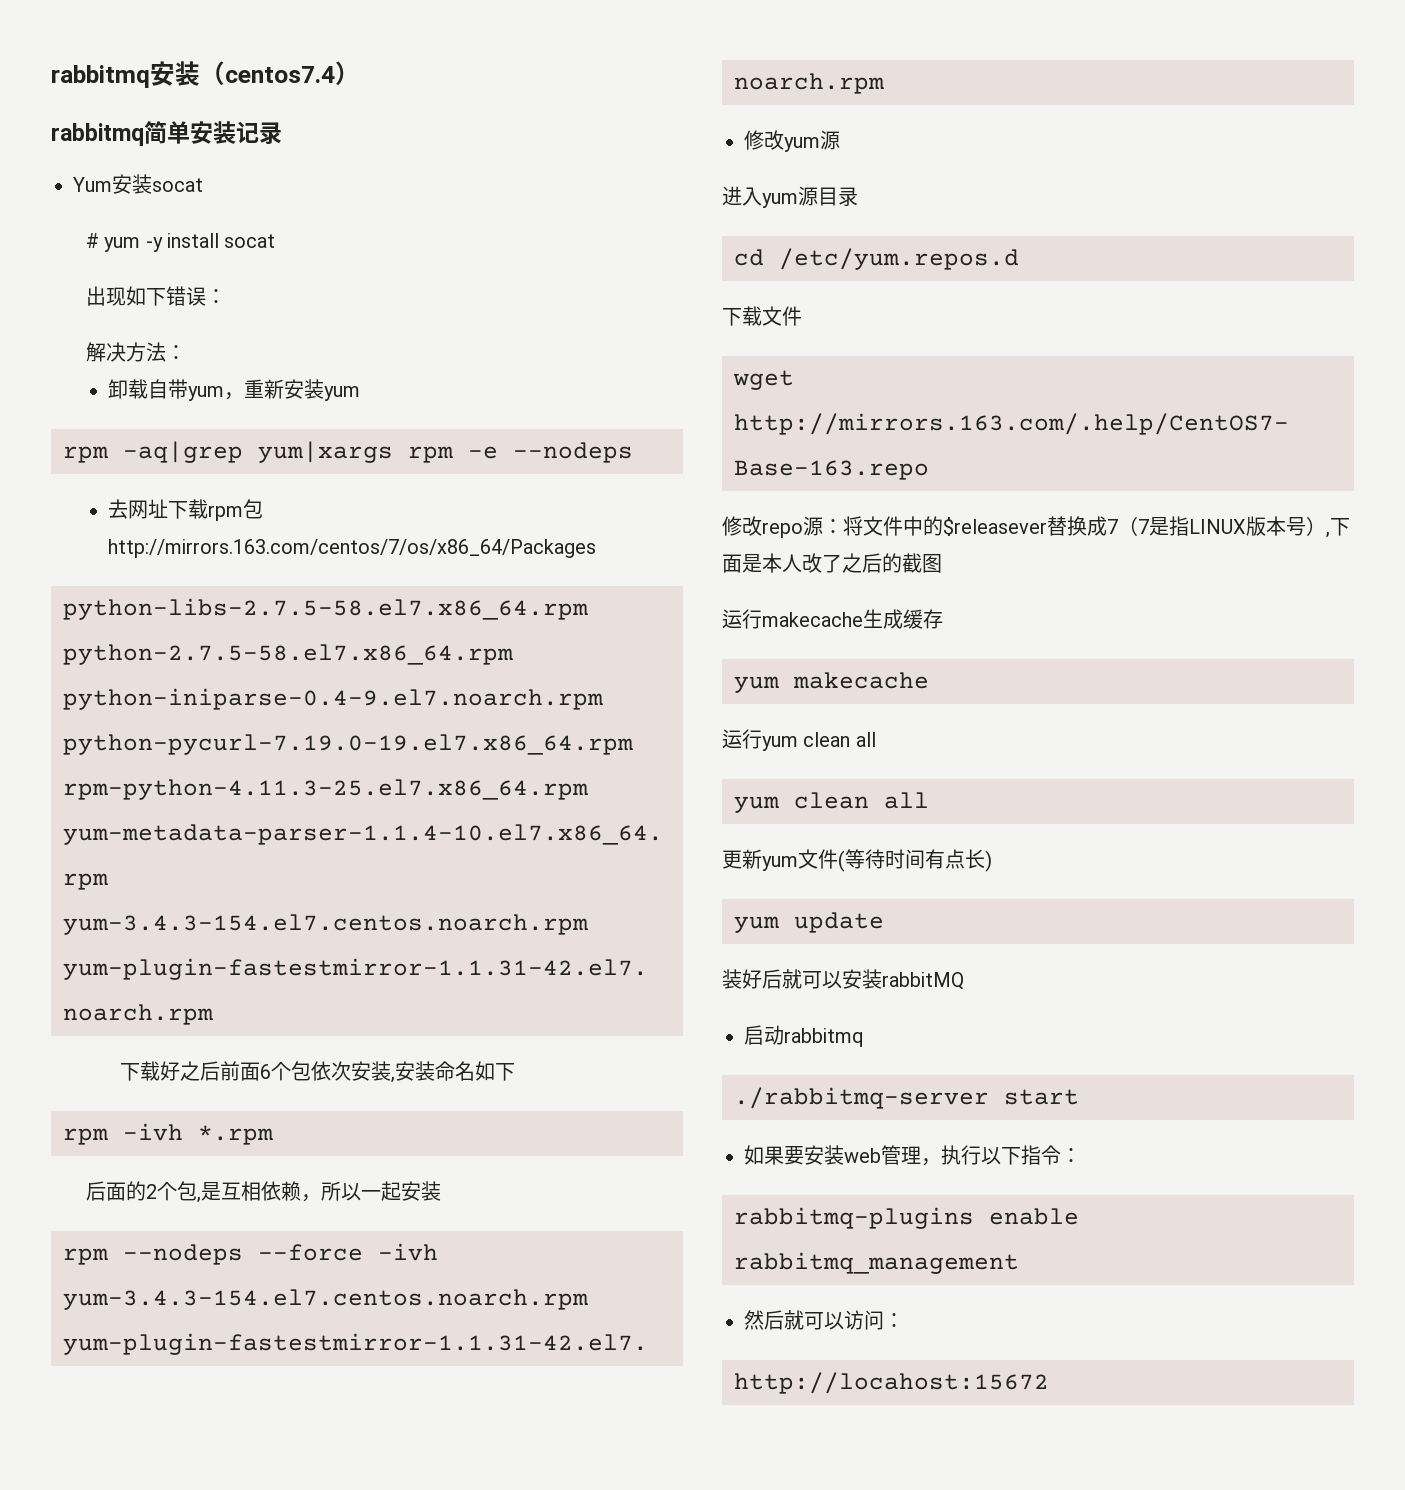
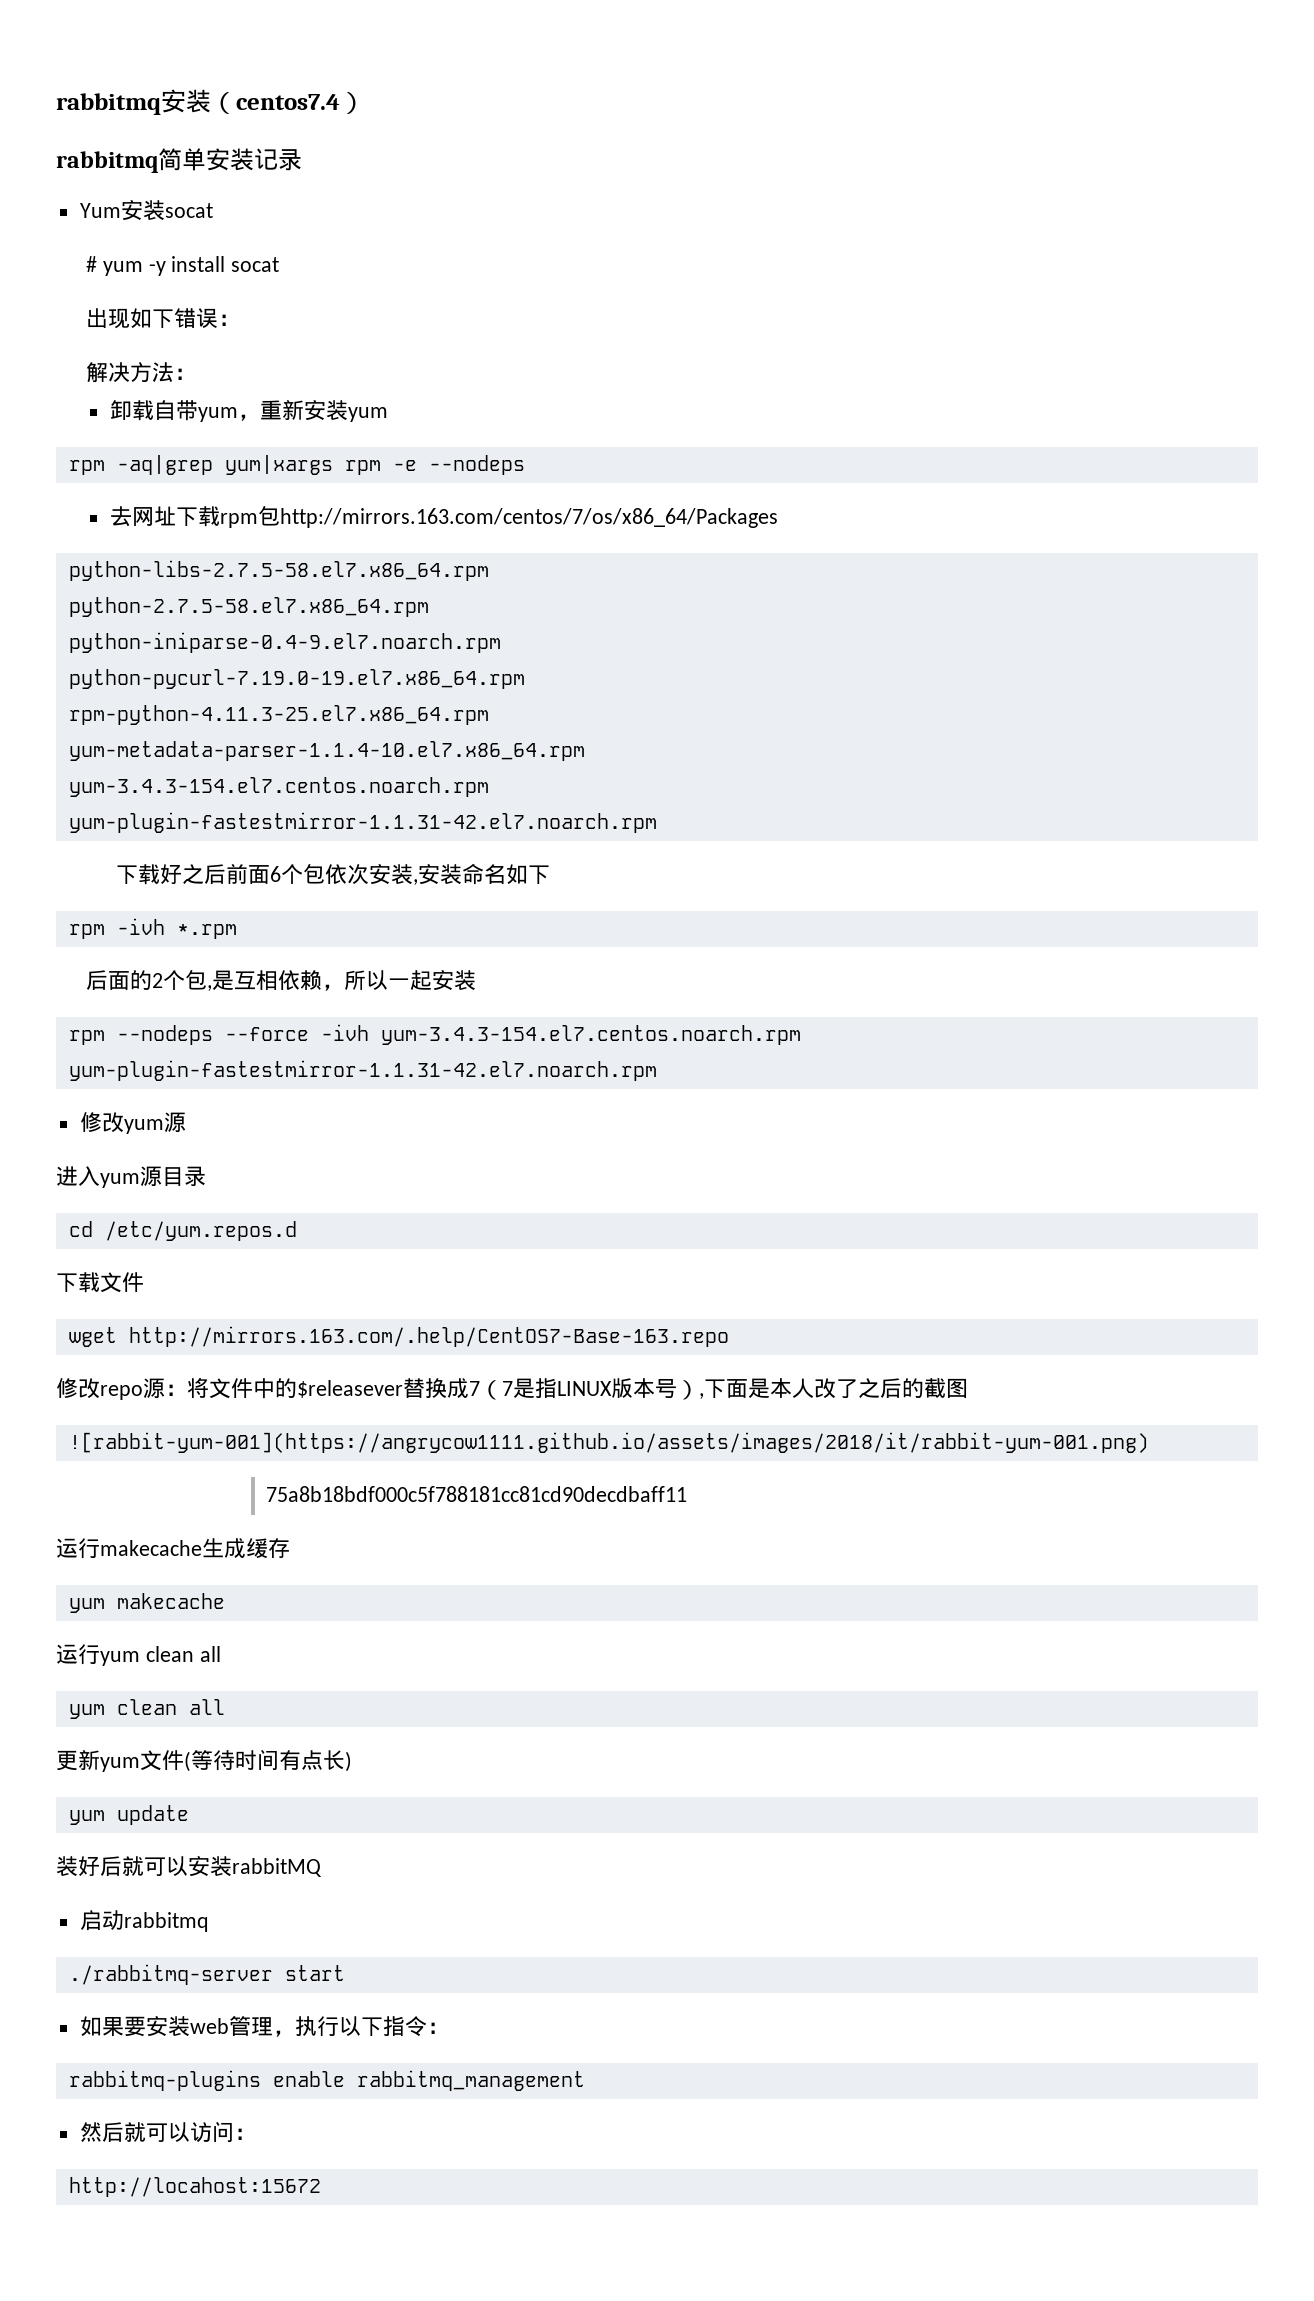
(942, 563) none -> [68,1432,1149,1453] [266,1486,688,1502] // ![rabbit-yum-001](https://angrycow1111.github.io/assets/images/2018/it/rabbit-yum-001.png) // 75a8b18bdf000c5f788181cc81cd90decdbaff11

